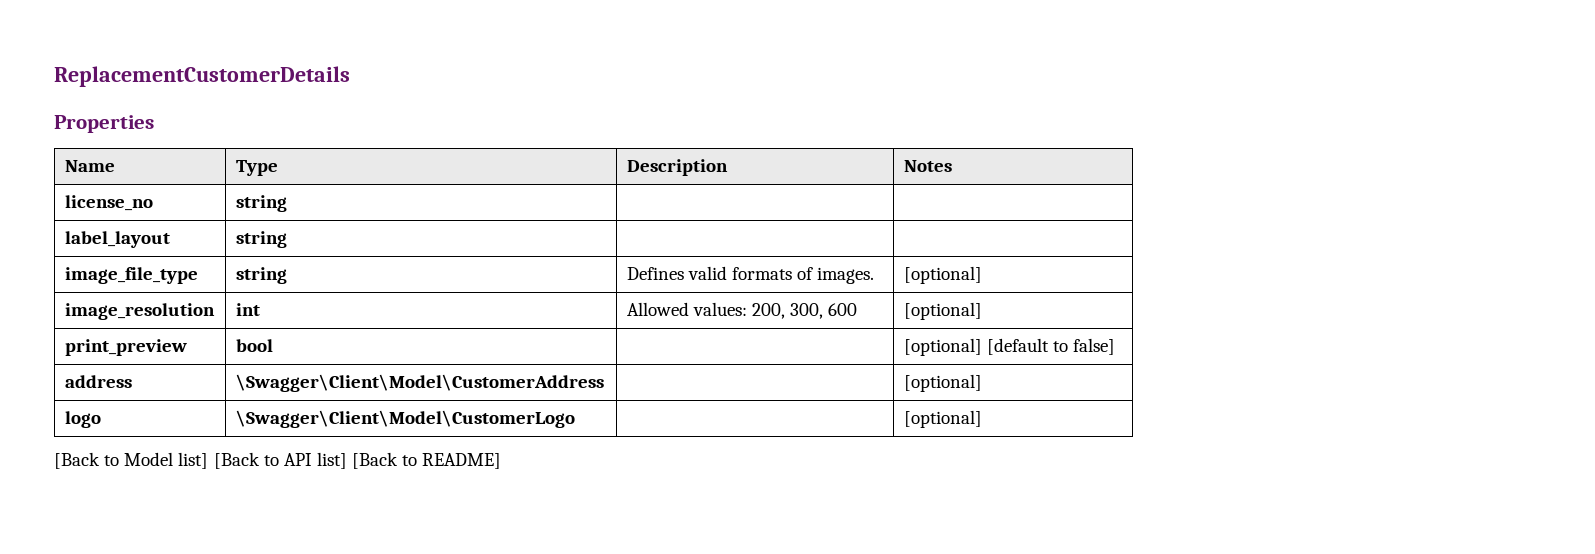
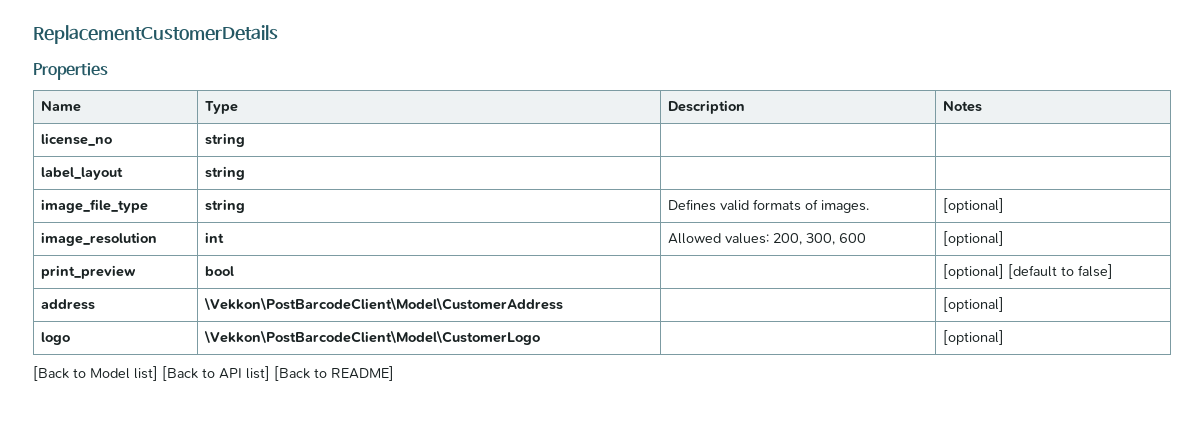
[235,374,604,392] \Swagger\Client\Model\CustomerAddress -> [203,297,563,311] \Vekkon\PostBarcodeClient\Model\CustomerAddress
[235,410,575,428] \Swagger\Client\Model\CustomerLogo -> [203,330,540,345] \Vekkon\PostBarcodeClient\Model\CustomerLogo

